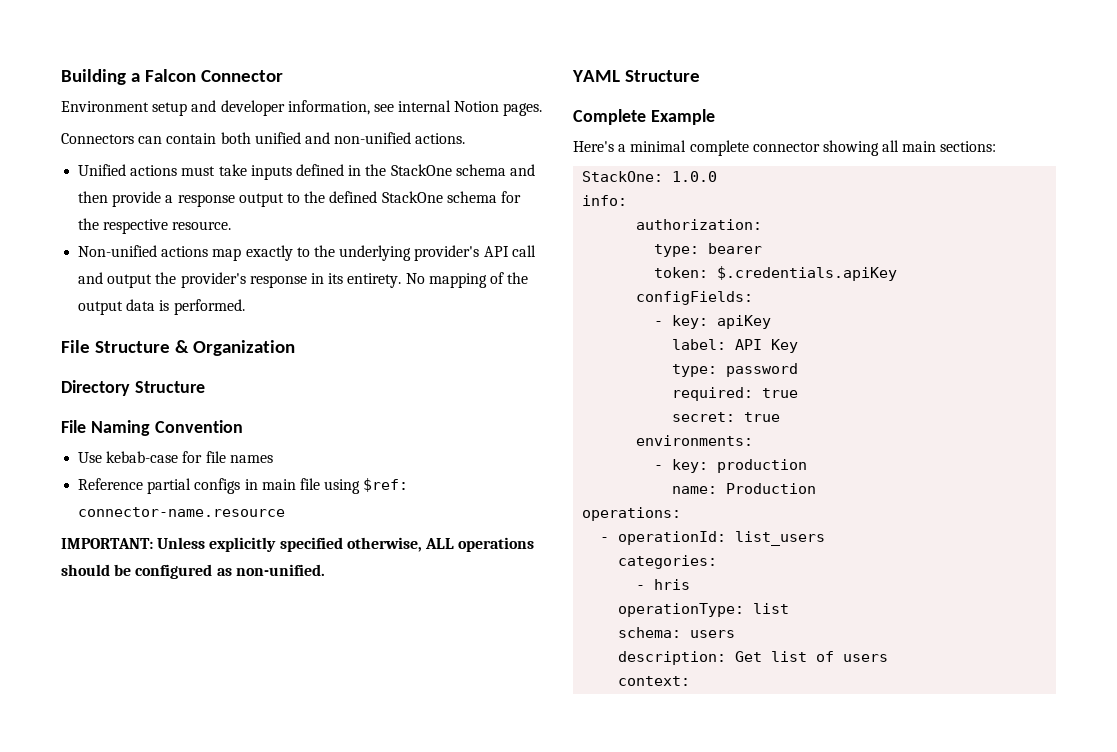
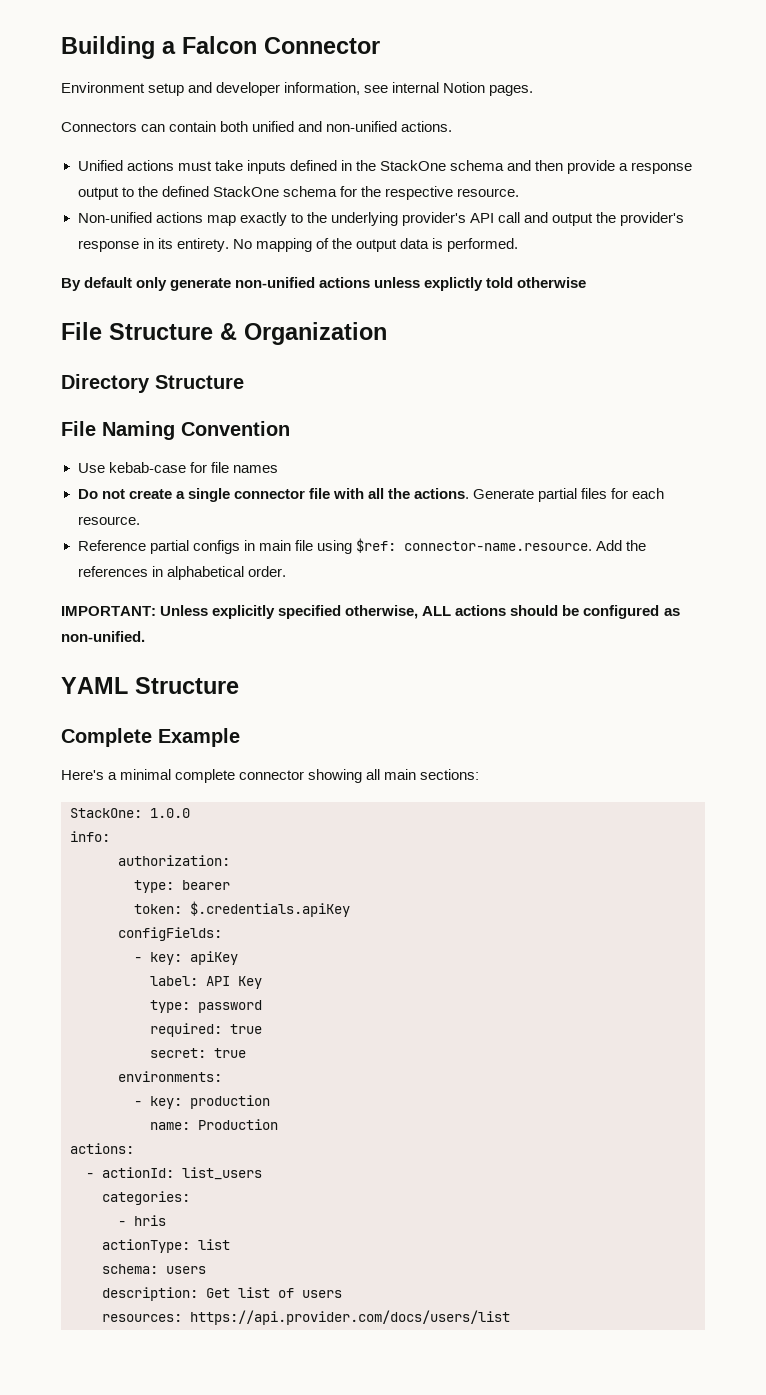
(245, 307) none -> [61,277,587,291] // By default only generate non-unified actions unless explictly told otherwise
(273, 459) none -> [77,488,665,502] [77,516,140,525] // Do not create a single connector file with all the actions. Generate partial files for each resource.
[78,507,286,517] connector-name.resource -> [403,540,646,551] [77,566,286,580] connector-name.resource. Add the references in alphabetical order.
[458,537,535,552] operations -> [455,605,507,616] actions
[582,507,682,521] [600,531,727,545] operations: // - operationId: -> [70,1143,134,1154] [86,1167,174,1178] actions: // - actionId:
[618,603,745,617] operationType: -> [102,1239,190,1253] actionType:
[618,676,691,686] context: -> [102,1310,510,1325] resources: https://api.provider.com/docs/users/list

